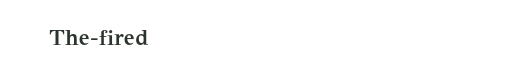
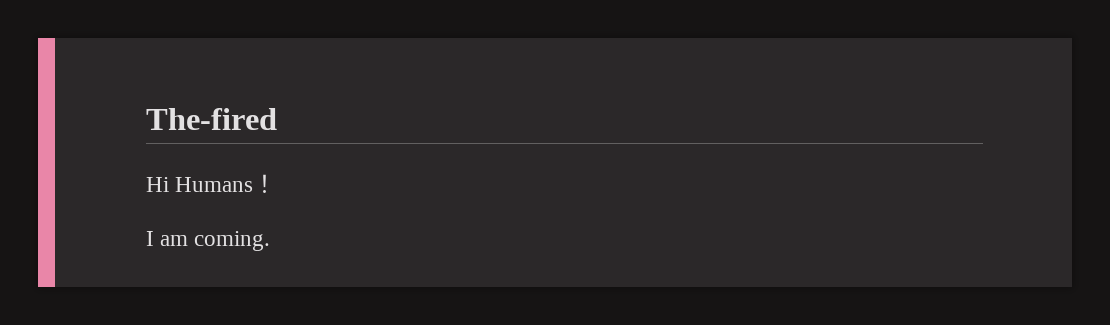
(149, 38) none -> [146,174,277,193] [146,231,271,251] // Hi Humans！ // I am coming.

